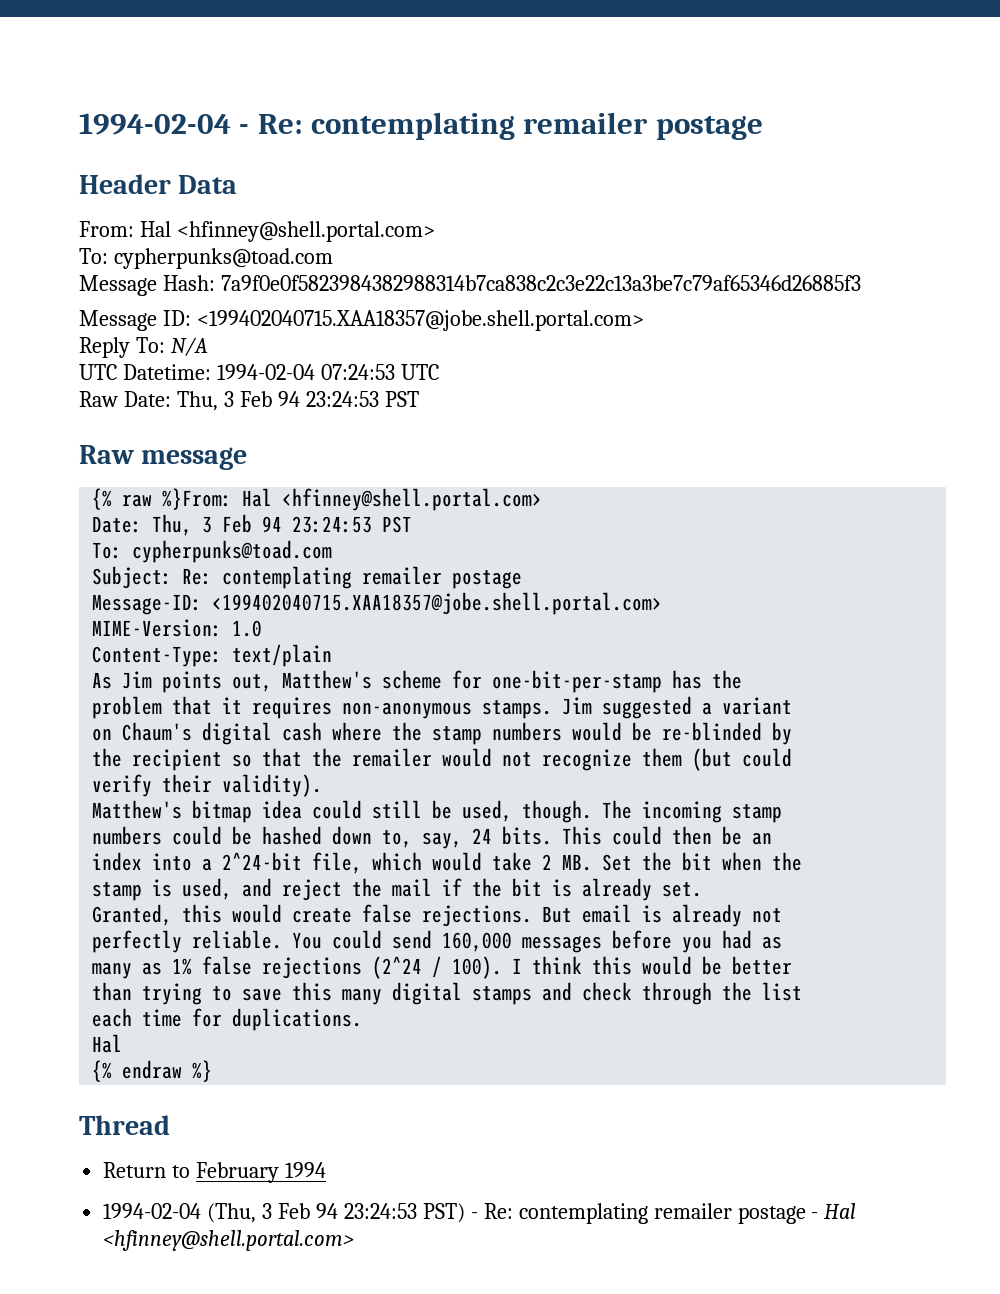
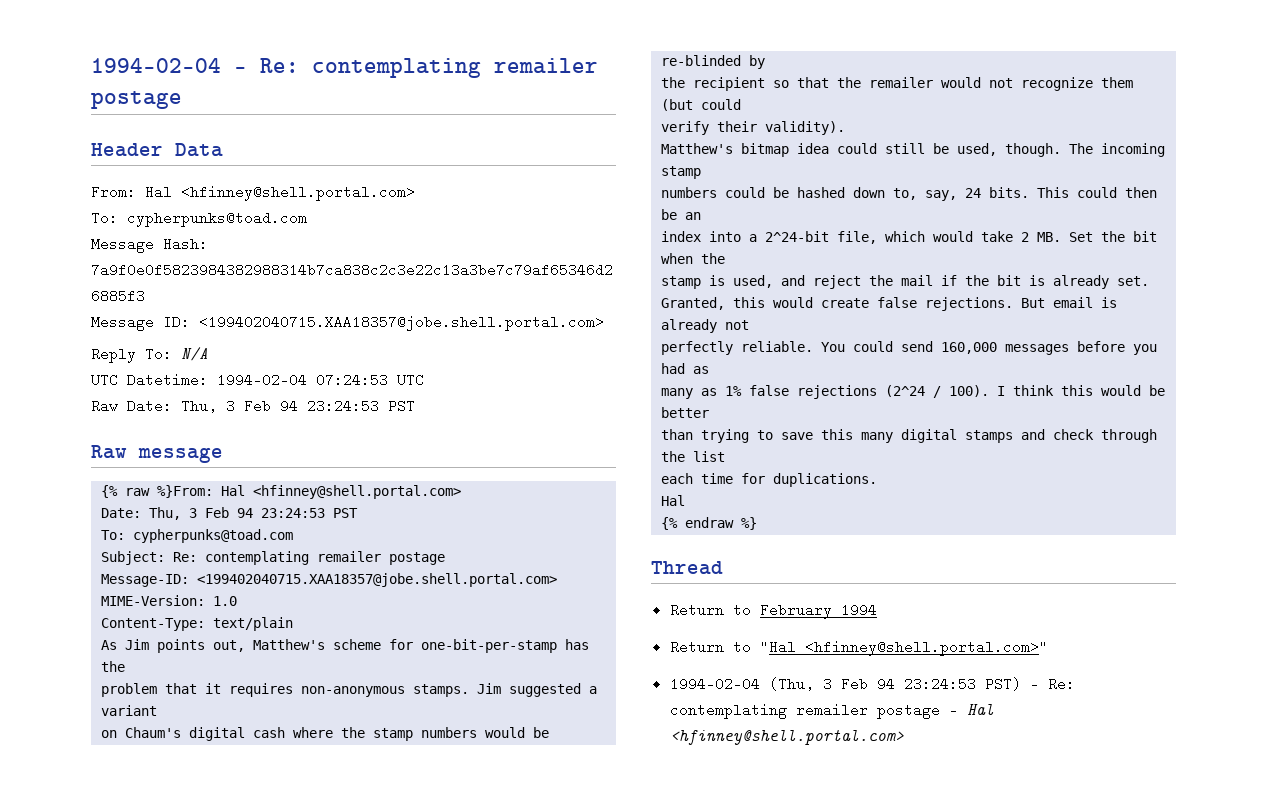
(327, 1170) none -> [669,640,1048,656] // Return to "Hal <hfinney@shell.portal.com>"

